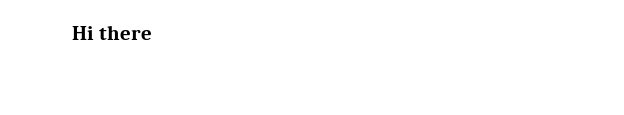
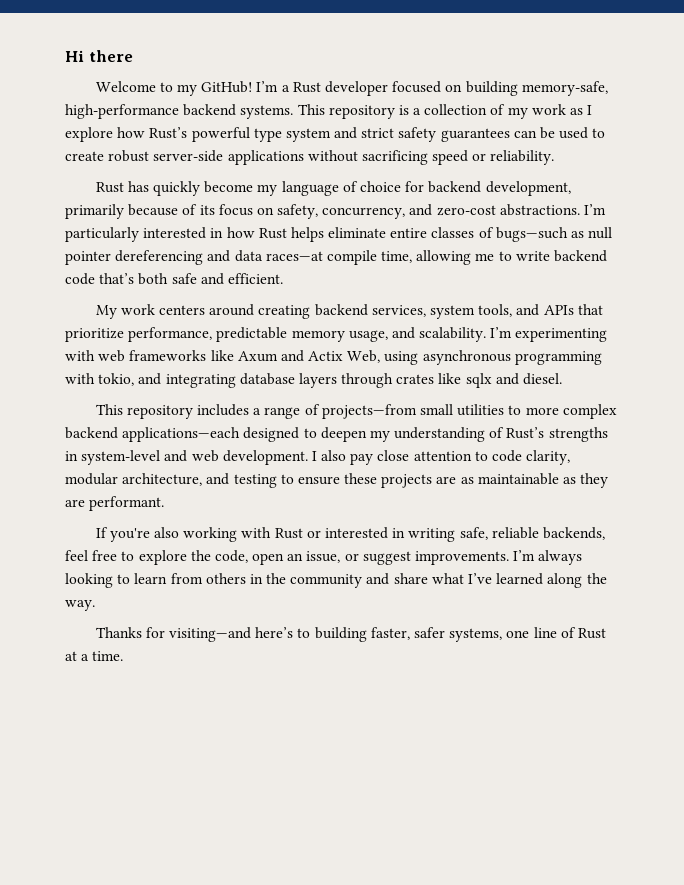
(152, 32) none -> [95,81,608,96] [65,104,593,119] [65,127,606,142] [65,150,555,165] [95,181,571,196] [65,204,607,219] [65,227,613,242] [65,250,608,265] [65,273,283,285] [95,304,603,319] [65,327,608,342] [65,350,602,365] [65,373,563,388] [95,404,617,419] [65,427,608,442] [65,450,571,465] [65,473,609,488] [65,496,165,511] [95,527,605,542] [65,550,583,565] [65,573,607,588] [65,600,95,611] [95,627,606,642] [65,651,124,661] // Welcome to my GitHub! I’m a Rust developer focused on building memory-safe, high-performance backend systems. This repository is a collection of my work as I explore how Rust’s powerful type system and strict safety guarantees can be used to create robust server-side applications without sacrificing speed or reliability. // Rust has quickly become my language of choice for backend development, primarily because of its focus on safety, concurrency, and zero-cost abstractions. I’m particularly interested in how Rust helps eliminate entire classes of bugs—such as null pointer dereferencing and data races—at compile time, allowing me to write backend code that’s both safe and efficient. // My work centers around creating backend services, system tools, and APIs that prioritize performance, predictable memory usage, and scalability. I’m experimenting with web frameworks like Axum and Actix Web, using asynchronous programming with tokio, and integrating database layers through crates like sqlx and diesel. // This repository includes a range of projects—from small utilities to more complex backend applications—each designed to deepen my understanding of Rust’s strengths in system-level and web development. I also pay close attention to code clarity, modular architecture, and testing to ensure these projects are as maintainable as they are performant. // If you're also working with Rust or interested in writing safe, reliable backends, feel free to explore the code, open an issue, or suggest improvements. I’m always looking to learn from others in the community and share what I’ve learned along the way. // Thanks for visiting—and here’s to building faster, safer systems, one line of Rust at a time.

